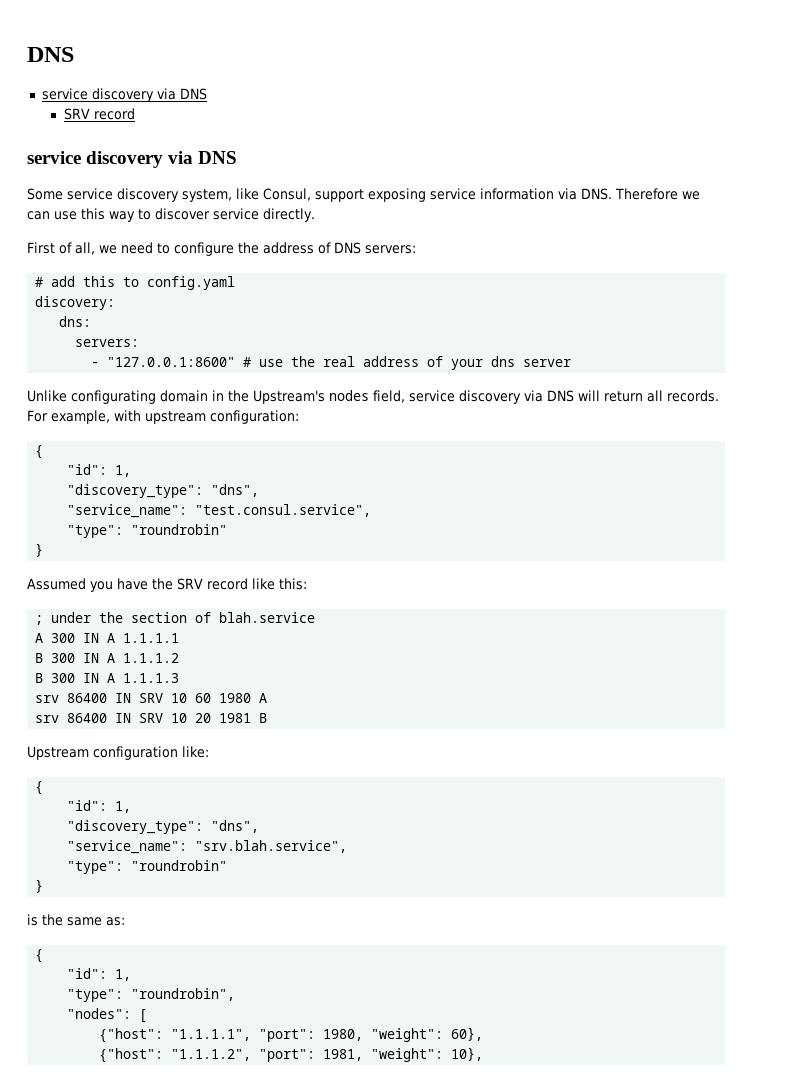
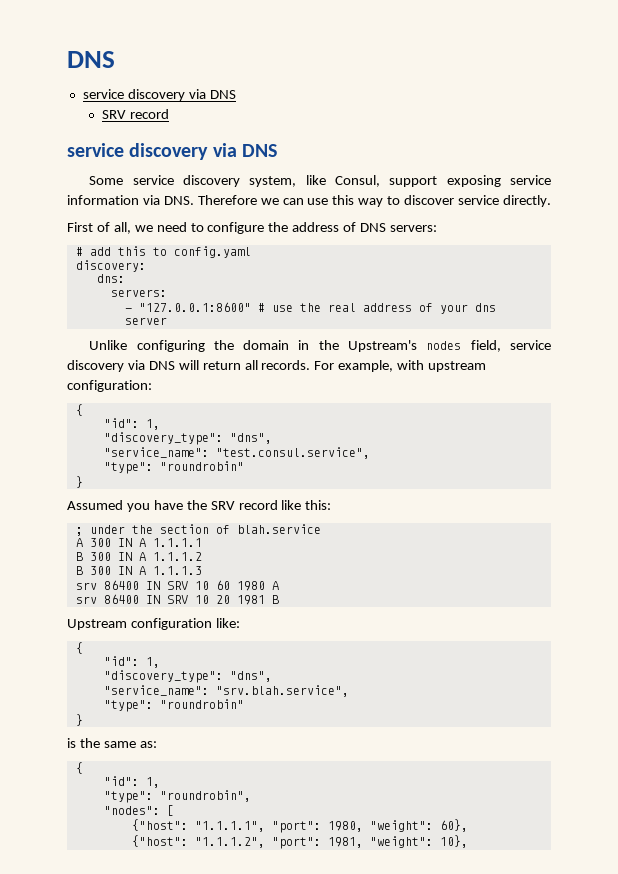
[71,390,156,404] configurating -> [136,340,234,352] configuring the

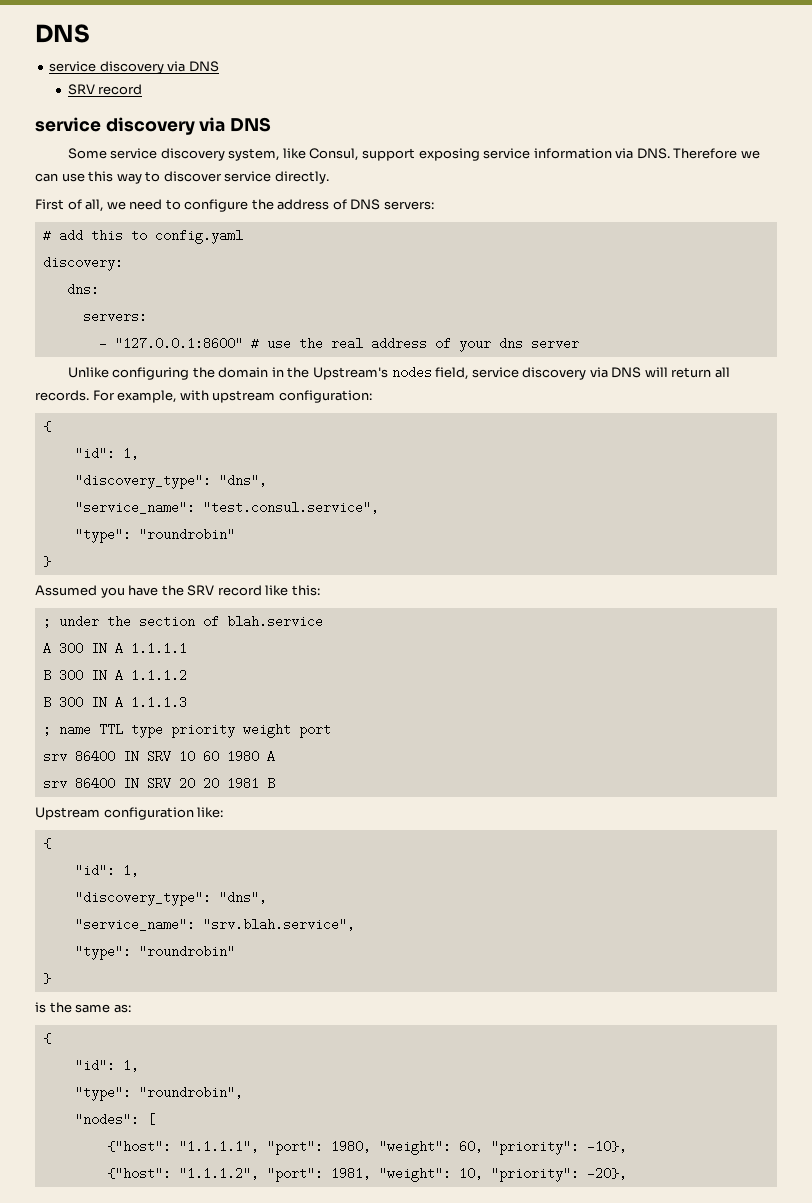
(202, 570) none -> [42,723,331,738] // ; name TTL type priority weight port
[194,595,209,604] 10 -> [178,777,195,790] 20
[439,819,468,832] 60}, -> [458,1140,627,1155] 60, "priority": -10},
[439,835,468,848] 10}, -> [458,1167,627,1182] 10, "priority": -20},

